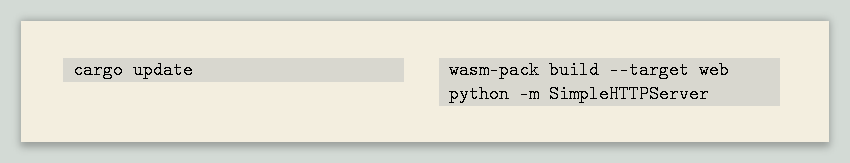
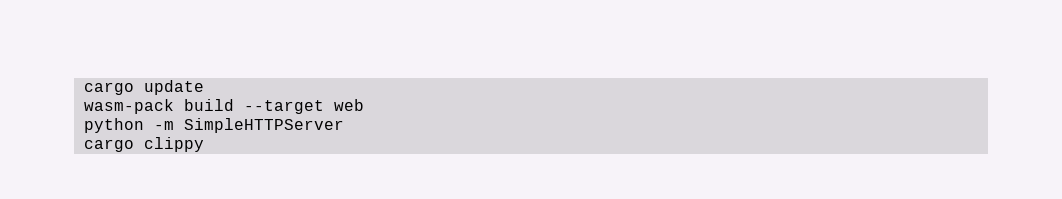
(709, 94) none -> [83,137,204,152] // cargo clippy

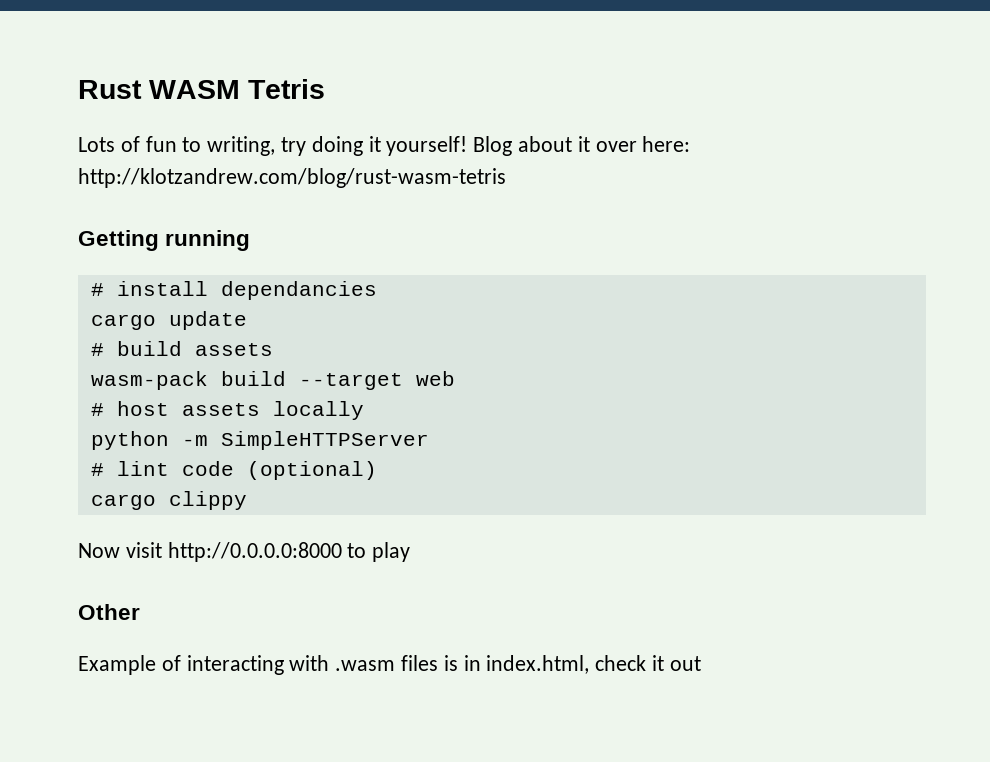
(83, 88) none -> [78,79,325,99] [78,136,691,156] [78,168,506,188] [78,230,251,251] [90,281,377,300] Rust WASM Tetris // Lots of fun to writing, try doing it yourself! Blog about it over here: http://klotzandrew.com/blog/rust-wasm-tetris // Getting running // # install dependancies //
(204, 87) none -> [90,341,273,356] // # build assets
(364, 105) none -> [90,401,364,420] // # host assets locally
[83,137,204,152] cargo clippy -> [90,461,377,480] [90,491,247,510] [78,542,411,562] [78,604,140,620] [78,655,701,675] # lint code (optional) // cargo clippy // Now visit http://0.0.0.0:8000 to play // Other // Example of interacting with .wasm files is in index.html, check it out

